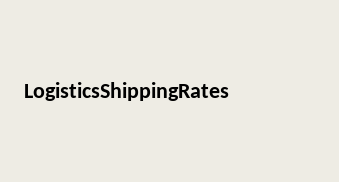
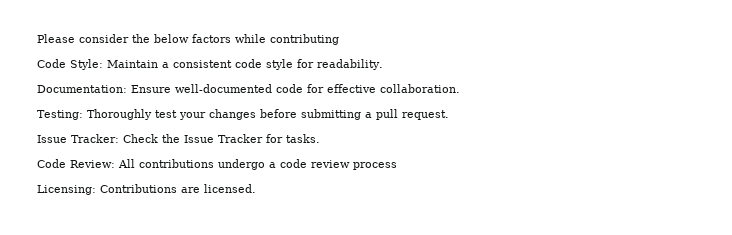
[24,82,229,101] LogisticsShippingRates -> [37,34,339,45] [37,59,383,70] [37,84,460,93] [37,109,449,120] [37,134,320,143] [37,159,397,170] [37,184,256,195] Please consider the below factors while contributing // Code Style: Maintain a consistent code style for readability. // Documentation: Ensure well-documented code for effective collaboration. // Testing: Thoroughly test your changes before submitting a pull request. // Issue Tracker: Check the Issue Tracker for tasks. // Code Review: All contributions undergo a code review process // Licensing: Contributions are licensed.

